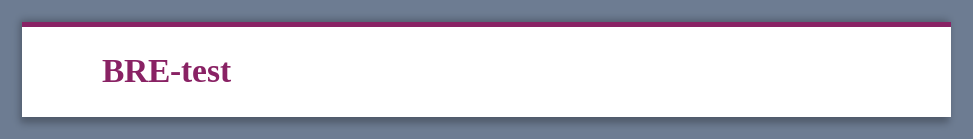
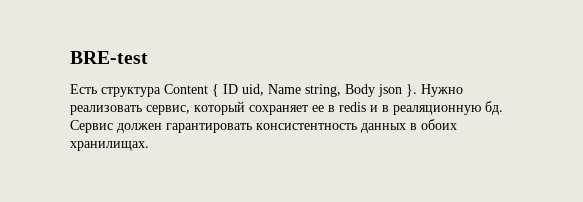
(232, 71) none -> [70,84,463,97] [70,101,503,115] [70,119,457,133] [70,141,149,151] // Есть структура Content { ID uid, Name string, Body json }. Нужно реализовать сервис, который сохраняет ее в redis и в реаляционную бд. Сервис должен гарантировать консистентность данных в обоих хранилищах.

